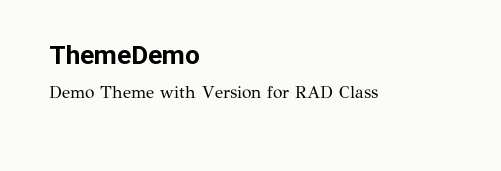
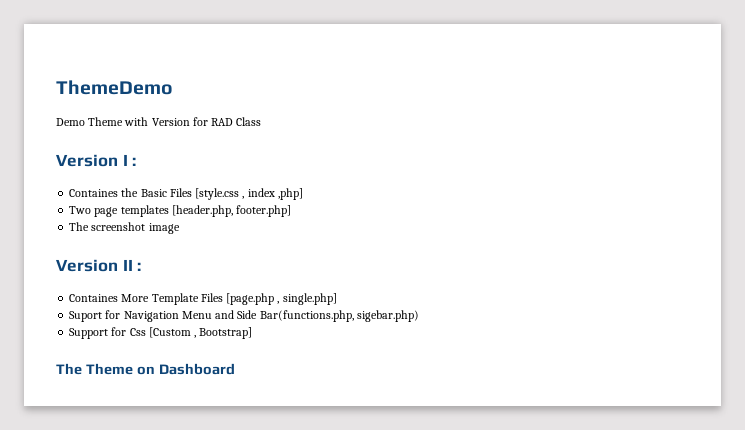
(378, 92) none -> [56,154,137,167] [69,188,303,200] [69,205,292,217] [69,222,180,234] [56,259,142,272] [69,293,337,305] [69,310,419,322] [69,327,253,339] [56,363,235,375] // Version I : // Containes the Basic Files [style.css , index ,php] // Two page templates [header.php, footer.php] // The screenshot image // Version II : // Containes More Template Files [page.php , single.php] // Suport for Navigation Menu and Side Bar(functions.php, sigebar.php) // Support for Css [Custom , Bootstrap] // The Theme on Dashboard

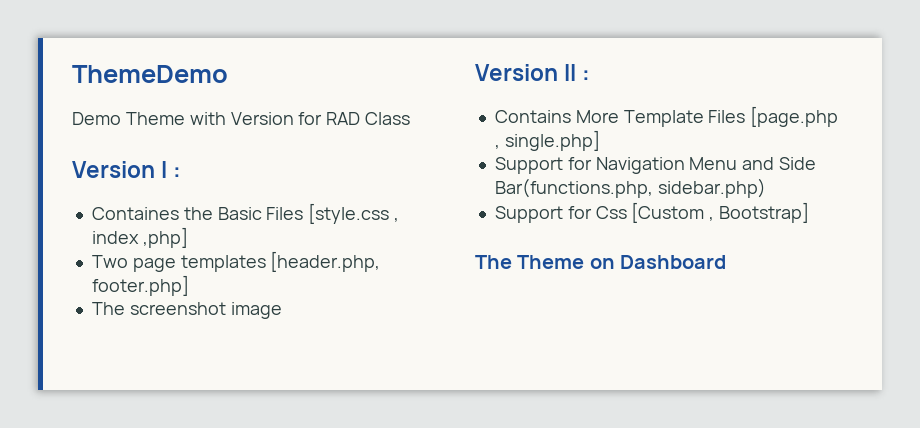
[69,294,119,302] Containes -> [494,110,571,123] Contains
[69,311,103,322] Suport -> [494,157,563,174] Support
[356,310,419,322] sigebar.php) -> [657,178,766,198] sidebar.php)

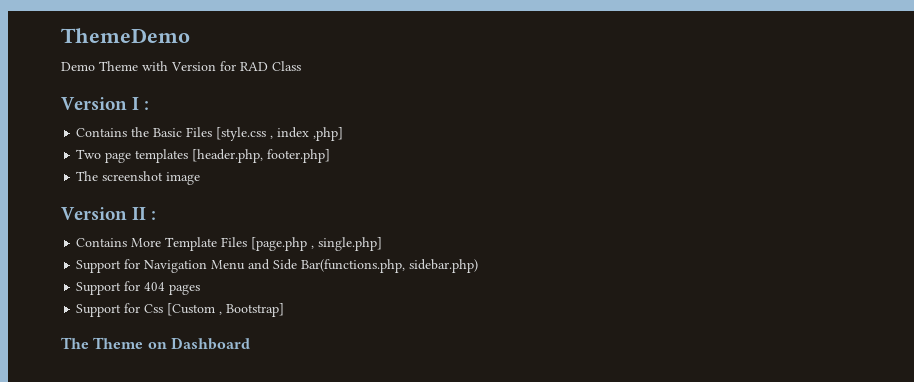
[91,207,179,220] Containes -> [76,128,128,137] Contains
(766, 188) none -> [76,281,201,295] // Support for 404 pages

